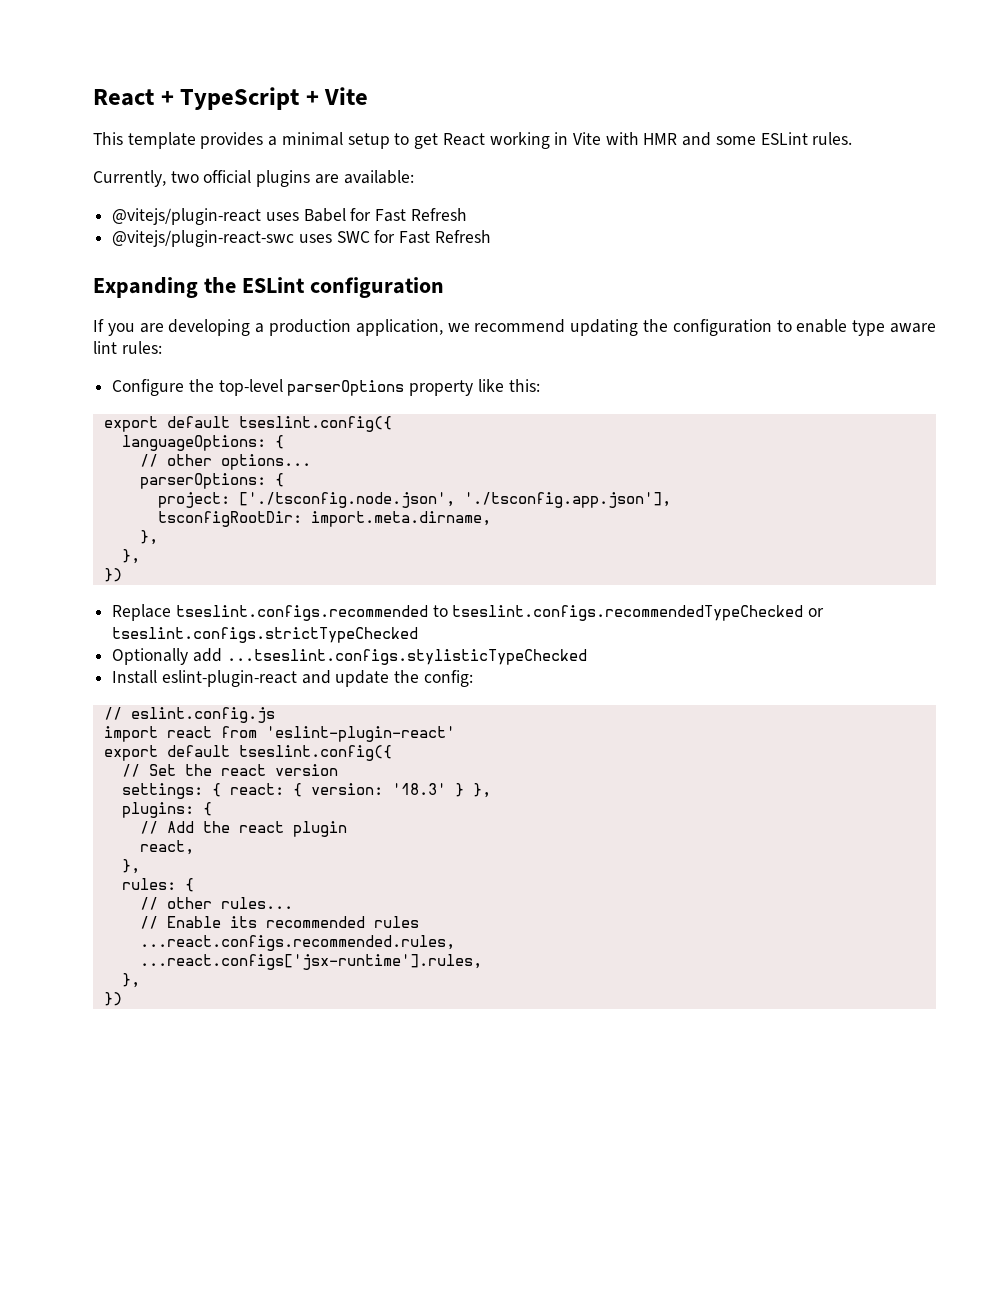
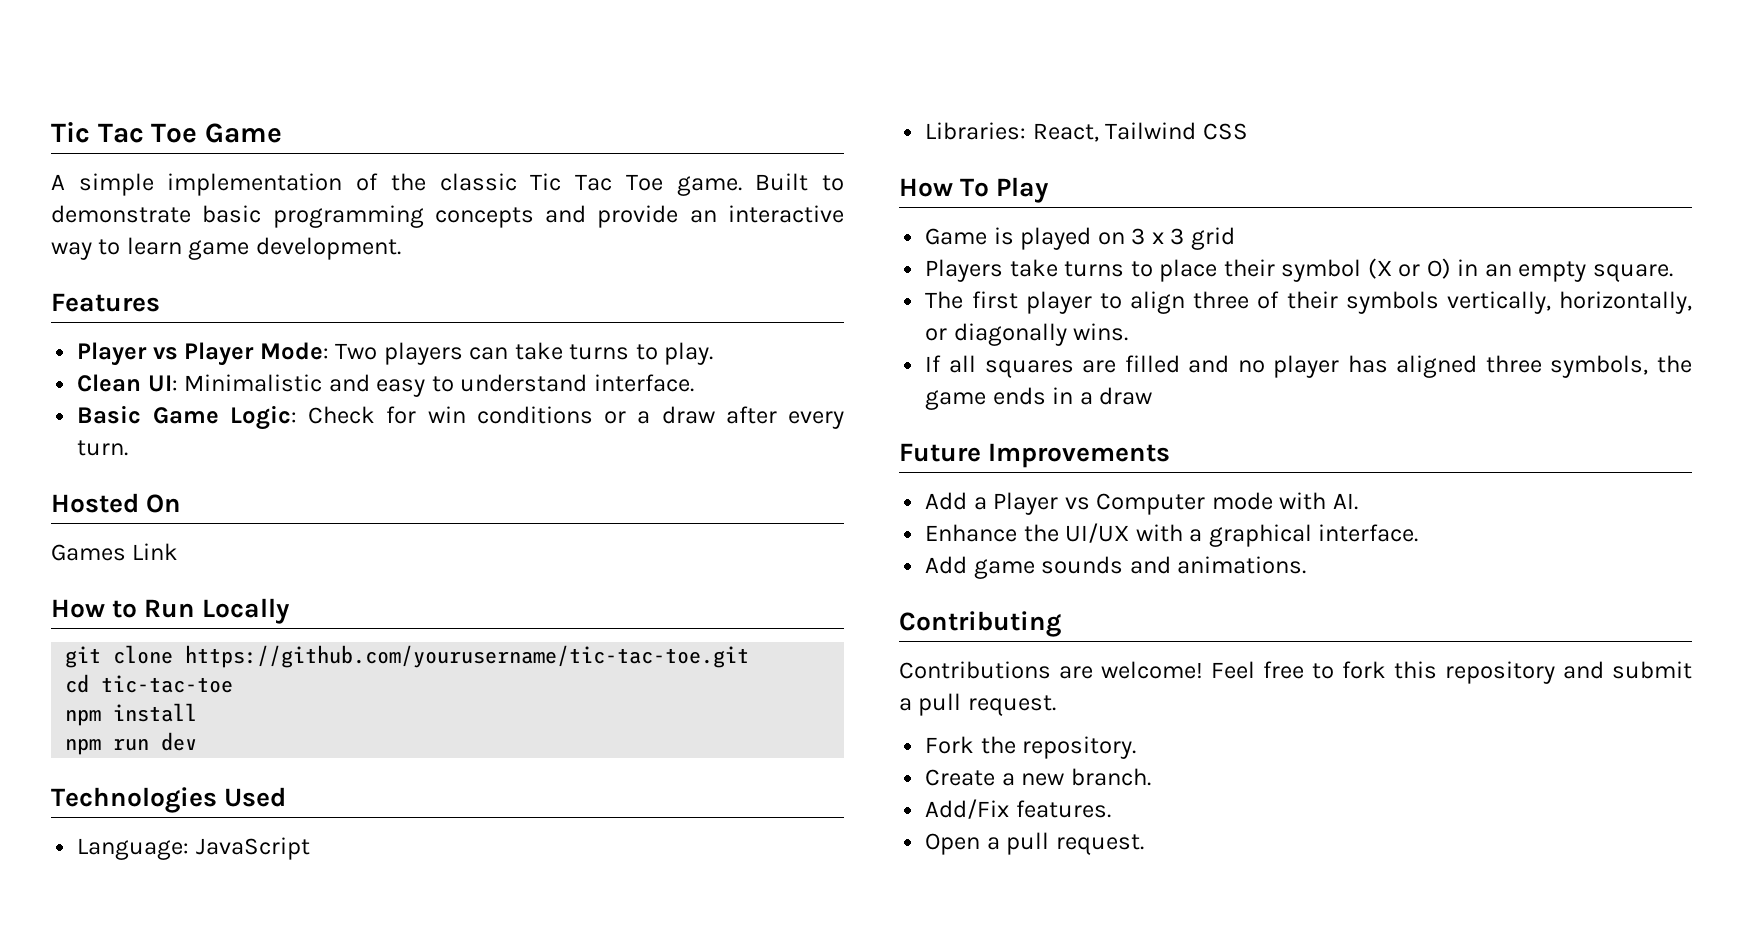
[93,87,369,110] [93,132,853,149] [93,170,414,187] [112,208,467,225] [112,230,491,247] [93,277,444,298] [93,319,936,336] [93,341,162,354] [112,379,540,396] [103,416,392,432] [121,435,284,451] [139,454,311,470] [139,473,284,489] [157,492,671,508] [157,511,491,527] [139,530,158,545] [121,549,140,564] [103,568,122,582] [112,604,825,621] [112,627,419,643] [112,648,587,665] [112,670,473,687] [103,707,275,723] [103,726,455,742] [103,745,392,761] [121,764,338,777] [121,783,491,799] [121,802,212,818] [139,821,347,837] [139,840,194,855] [121,859,140,874] [121,878,194,892] [139,897,293,910] [139,916,419,929] [139,935,455,951] [139,954,482,970] [121,973,140,988] [103,992,122,1006] React + TypeScript + Vite // This template provides a minimal setup to get React working in Vite with HMR and some ESLint rules. // Currently, two official plugins are available: // @vitejs/plugin-react uses Babel for Fast Refresh // @vitejs/plugin-react-swc uses SWC for Fast Refresh // Expanding the ESLint configuration // If you are developing a production application, we recommend updating the configuration to enable type aware lint rules: // Configure the top-level parserOptions property like this: // export default tseslint.config({ // languageOptions: { // // other options... // parserOptions: { // project: ['./tsconfig.node.json', './tsconfig.app.json'], // tsconfigRootDir: import.meta.dirname, // }, // }, // }) // Replace tseslint.configs.recommended to tseslint.configs.recommendedTypeChecked or tseslint.configs.strictTypeChecked // Optionally add ...tseslint.configs.stylisticTypeChecked // Install eslint-plugin-react and update the config: // // eslint.config.js // import react from 'eslint-plugin-react' // export default tseslint.config({ // // Set the react version // settings: { react: { version: '18.3' } }, // plugins: { // // Add the react plugin // react, // }, // rules: { // // other rules... // // Enable its recommended rules // ...react.configs.recommended.rules, // ...react.configs['jsx-runtime'].rules, // }, // }) -> [51,122,282,143] [51,173,845,196] [51,205,845,228] [51,237,401,260] [51,293,160,312] [77,342,714,366] [77,374,694,397] [77,405,844,430] [77,440,129,456] [51,493,182,513] [51,543,179,561] [51,598,291,624] [65,645,750,668] [65,674,234,693] [65,703,198,726] [65,732,198,755] [51,787,287,813] [77,837,310,860] [925,122,1248,142] [899,177,1050,203] [925,227,1235,250] [925,258,1673,282] [925,291,1692,314] [925,323,1129,346] [925,355,1692,378] [925,387,1153,410] [899,443,1171,468] [925,492,1358,515] [925,523,1419,547] [925,556,1307,579] [899,611,1061,637] [899,661,1692,684] [899,693,1056,716] [925,736,1137,759] [925,768,1151,786] [925,799,1111,819] [925,832,1144,855] Tic Tac Toe Game // A simple implementation of the classic Tic Tac Toe game. Built to demonstrate basic programming concepts and provide an interactive way to learn game development. // Features // Player vs Player Mode: Two players can take turns to play. // Clean UI: Minimalistic and easy to understand interface. // Basic Game Logic: Check for win conditions or a draw after every turn. // Hosted On // Games Link // How to Run Locally // git clone https://github.com/yourusername/tic-tac-toe.git // cd tic-tac-toe // npm install // npm run dev // Technologies Used // Language: JavaScript // Libraries: React, Tailwind CSS // How To Play // Game is played on 3 x 3 grid // Players take turns to place their symbol (X or O) in an empty square. // The first player to align three of their symbols vertically, horizontally, or diagonally wins. // If all squares are filled and no player has aligned three symbols, the game ends in a draw // Future Improvements // Add a Player vs Computer mode with AI. // Enhance the UI/UX with a graphical interface. // Add game sounds and animations. // Contributing // Contributions are welcome! Feel free to fork this repository and submit a pull request. // Fork the repository. // Create a new branch. // Add/Fix features. // Open a pull request.

